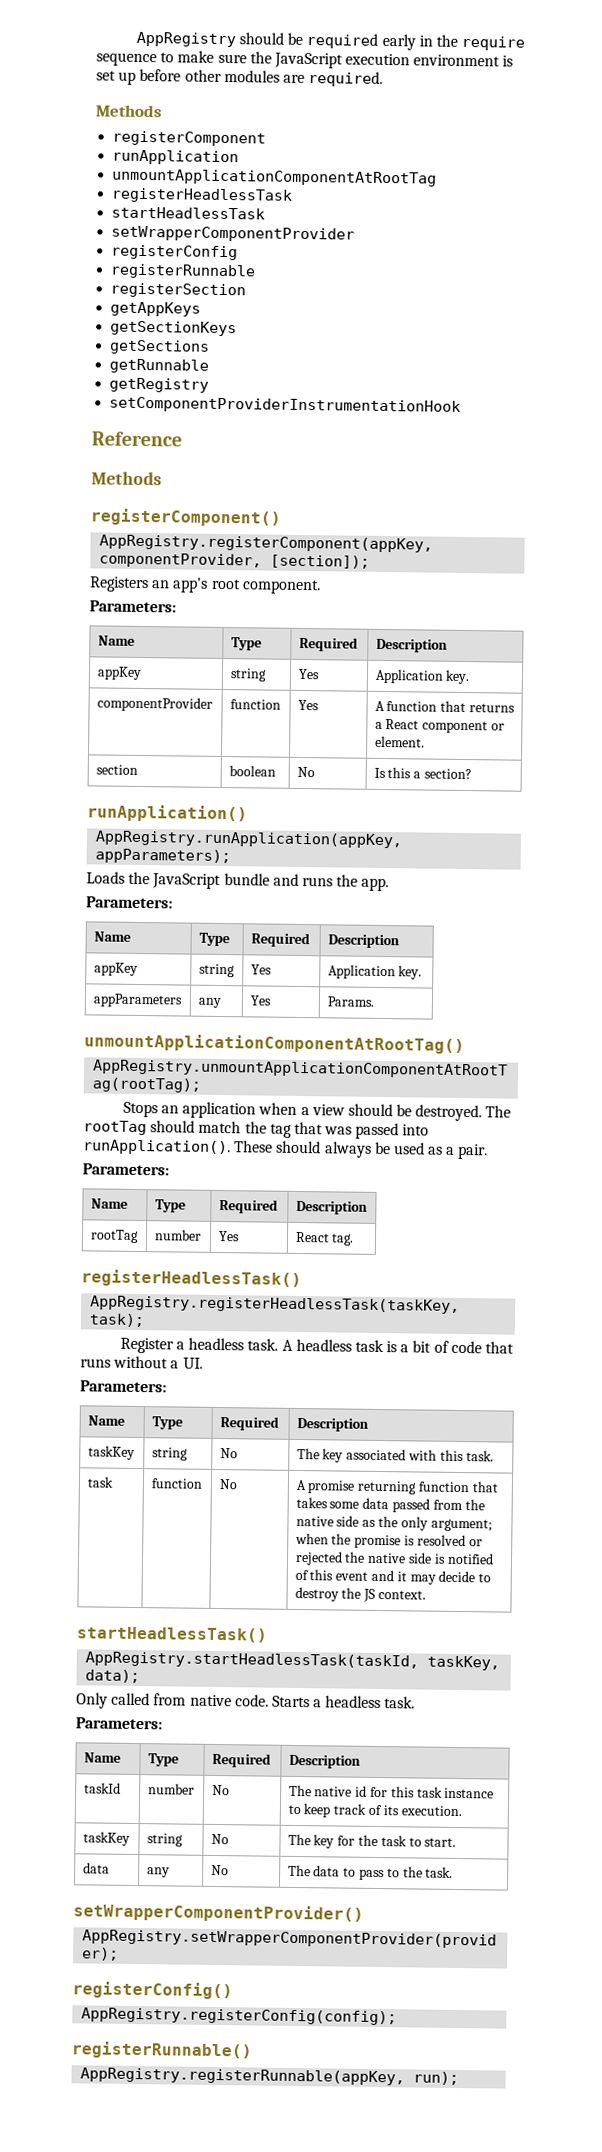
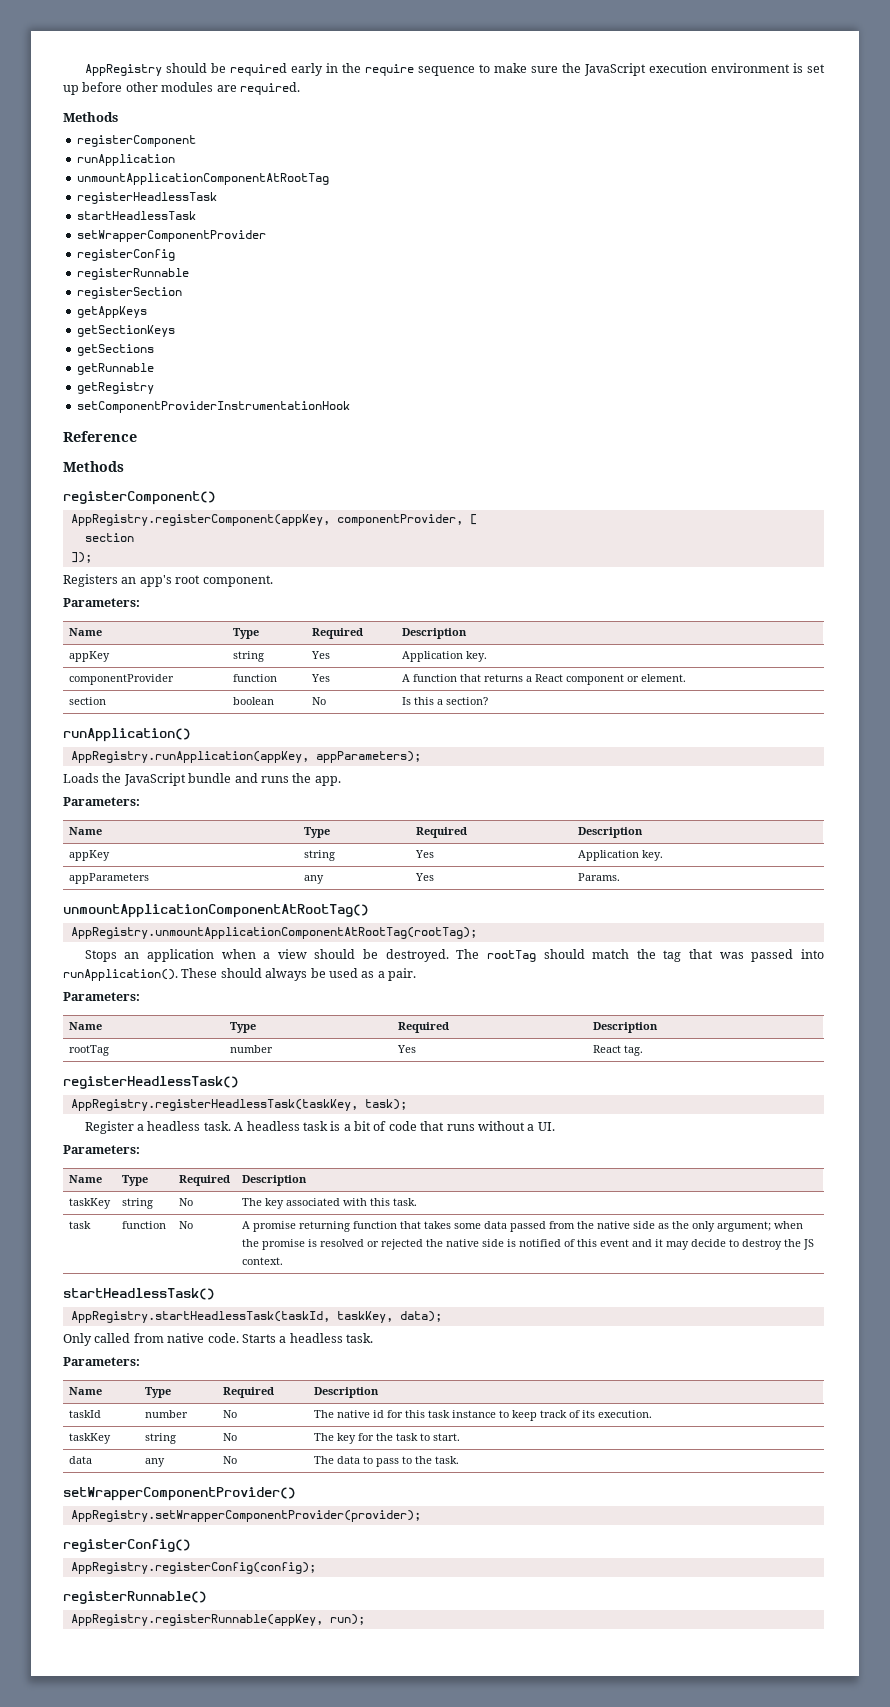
[270,554,371,569] [section]); -> [469,514,477,525] [84,533,134,542] [70,552,92,563] [ // section // ]);

